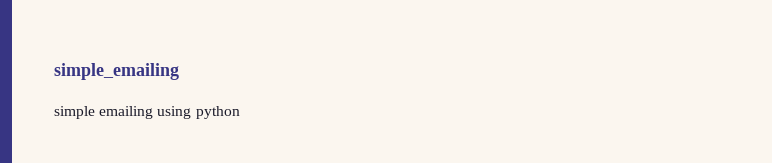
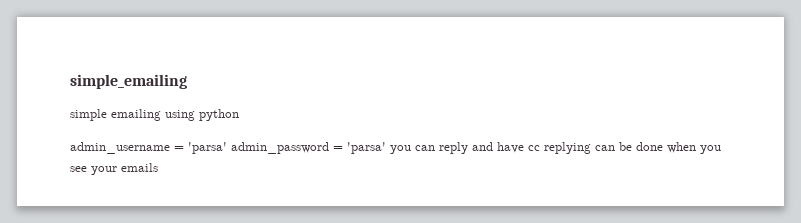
(240, 112) none -> [70,142,721,154] [70,163,158,175] // admin_username = 'parsa' admin_password = 'parsa' you can reply and have cc replying can be done when you see your emails

